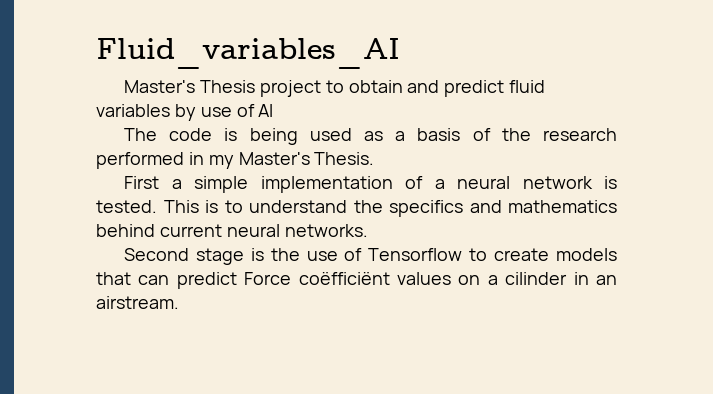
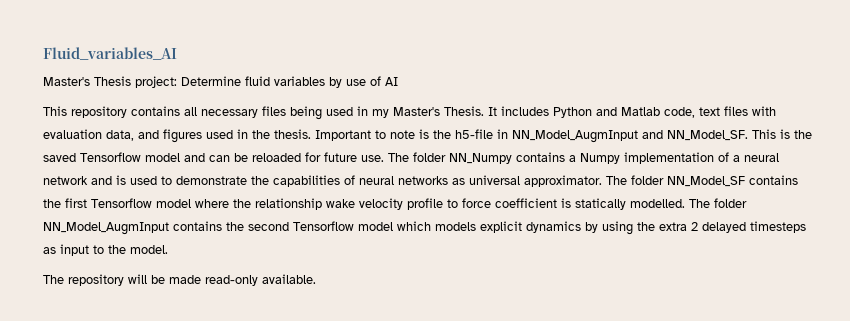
[259,80,505,97] project to obtain and predict -> [135,76,241,88] project: Determine
[124,128,617,145] [96,152,375,169] [124,176,249,193] The code is being used as a basis of the research performed in my Master's Thesis. // First a simple -> [43,106,776,120] [43,129,812,143] [43,152,620,164] This repository contains all necessary files being used in my Master's Thesis. It includes Python and Matlab code, text files with evaluation data, and figures used in the thesis. Important to note is the h5-file in NN_Model_AugmInput and NN_Model_SF. This is the saved Tensorflow model and can be reloaded for future use. The folder NN_Numpy contains a Numpy
[604,176,617,189] [96,200,617,217] [96,224,368,237] [124,248,617,265] [96,272,617,289] [96,296,179,309] is tested. This is to understand the specifics and mathematics behind current neural networks. // Second stage is the use of Tensorflow to create models that can predict Force coëfficiënt values on a cilinder in an airstream. -> [91,175,798,187] [43,198,747,210] [43,221,806,235] [43,244,168,256] [43,274,316,286] and is used to demonstrate the capabilities of neural networks as universal approximator. The folder NN_Model_SF contains the first Tensorflow model where the relationship wake velocity profile to force coefficient is statically modelled. The folder NN_Model_AugmInput contains the second Tensorflow model which models explicit dynamics by using the extra 2 delayed timesteps as input to the model. // The repository will be made read-only available.

